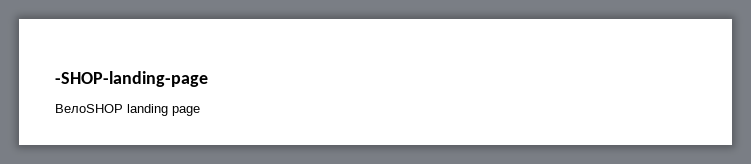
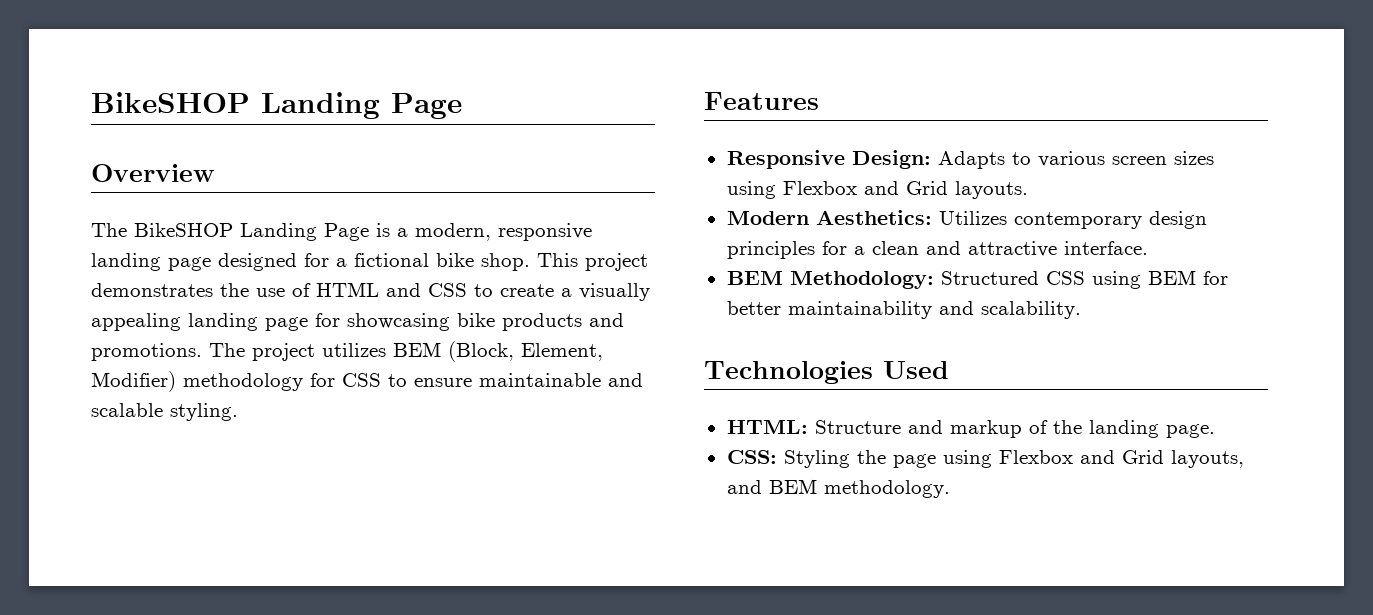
[55,71,208,87] [55,104,200,116] -SHOP-landing-page // ВелоSHOP landing page -> [91,92,462,119] [91,164,215,182] [91,223,592,241] [91,253,648,271] [91,282,650,301] [91,313,624,331] [91,341,603,362] [91,371,643,392] [91,403,238,421] [704,92,819,110] [726,150,1214,169] [726,181,1028,199] [726,210,1207,229] [726,241,1148,259] [726,270,1228,289] [726,301,1081,319] [704,361,949,384] [726,420,1215,438] [726,450,1244,468] [726,479,950,498] BikeSHOP Landing Page // Overview // The BikeSHOP Landing Page is a modern, responsive landing page designed for a fictional bike shop. This project demonstrates the use of HTML and CSS to create a visually appealing landing page for showcasing bike products and promotions. The project utilizes BEM (Block, Element, Modifier) methodology for CSS to ensure maintainable and scalable styling. // Features // Responsive Design: Adapts to various screen sizes using Flexbox and Grid layouts. // Modern Aesthetics: Utilizes contemporary design principles for a clean and attractive interface. // BEM Methodology: Structured CSS using BEM for better maintainability and scalability. // Technologies Used // HTML: Structure and markup of the landing page. // CSS: Styling the page using Flexbox and Grid layouts, and BEM methodology.

